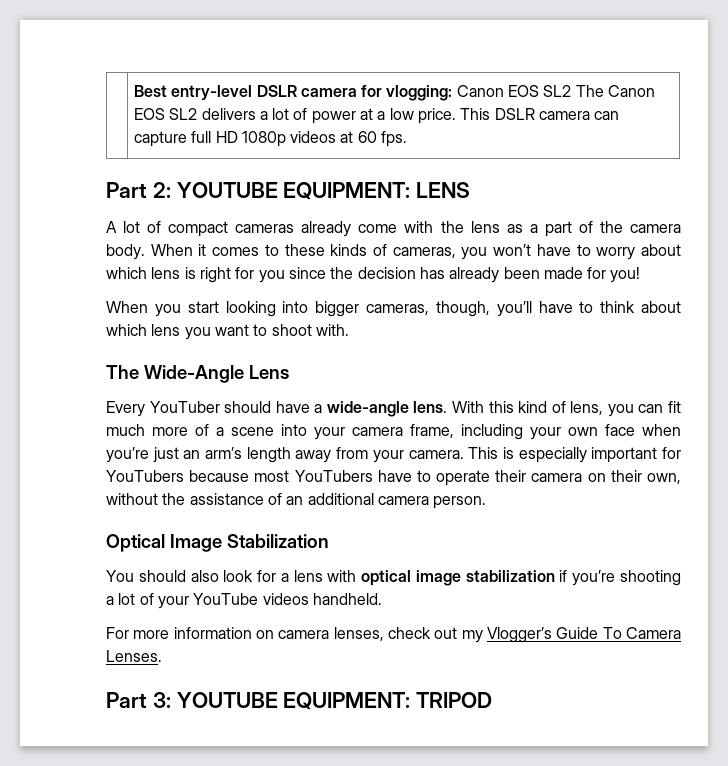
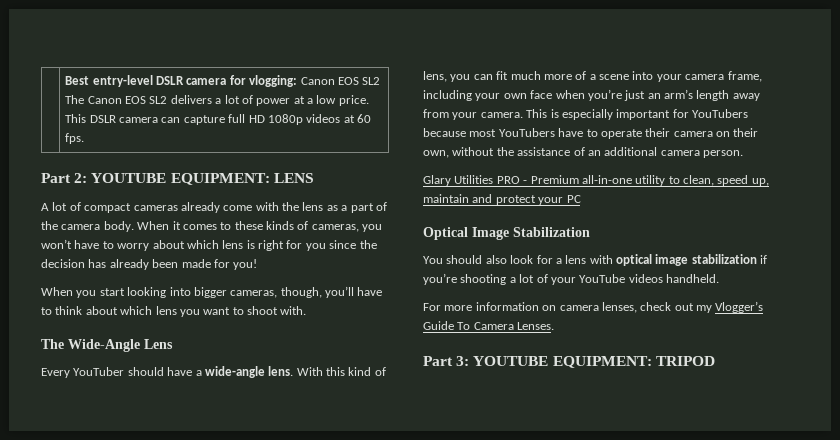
(487, 502) none -> [423,175,769,186] [423,194,581,205] // Glary Utilities PRO - Premium all-in-one utility to clean, speed up, maintain and protect your PC

